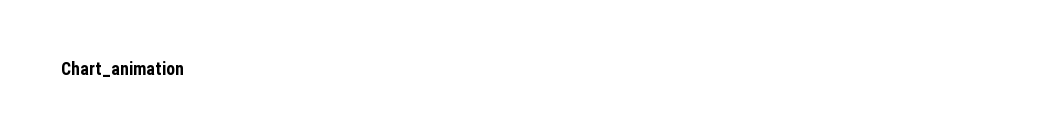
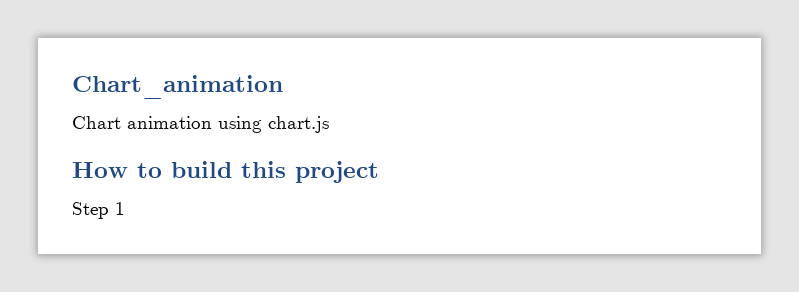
(184, 69) none -> [72,116,329,133] [72,161,379,183] [72,202,125,219] // Chart animation using chart.js // How to build this project // Step 1

